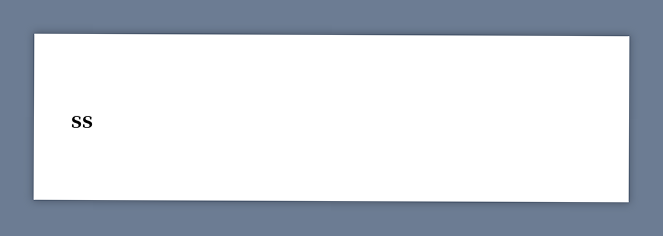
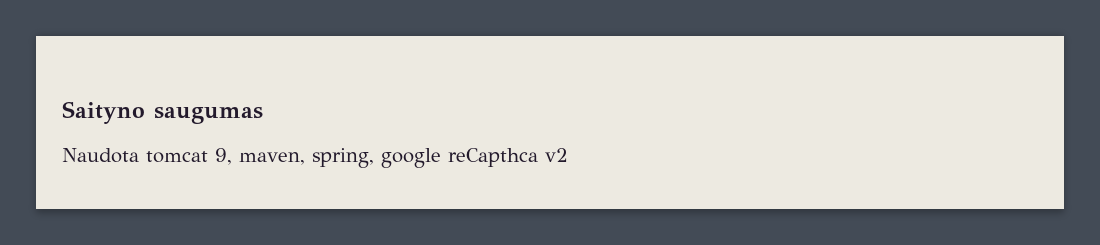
[70,115,94,129] ss -> [62,101,263,124] [62,148,568,168] Saityno saugumas // Naudota tomcat 9, maven, spring, google reCapthca v2

